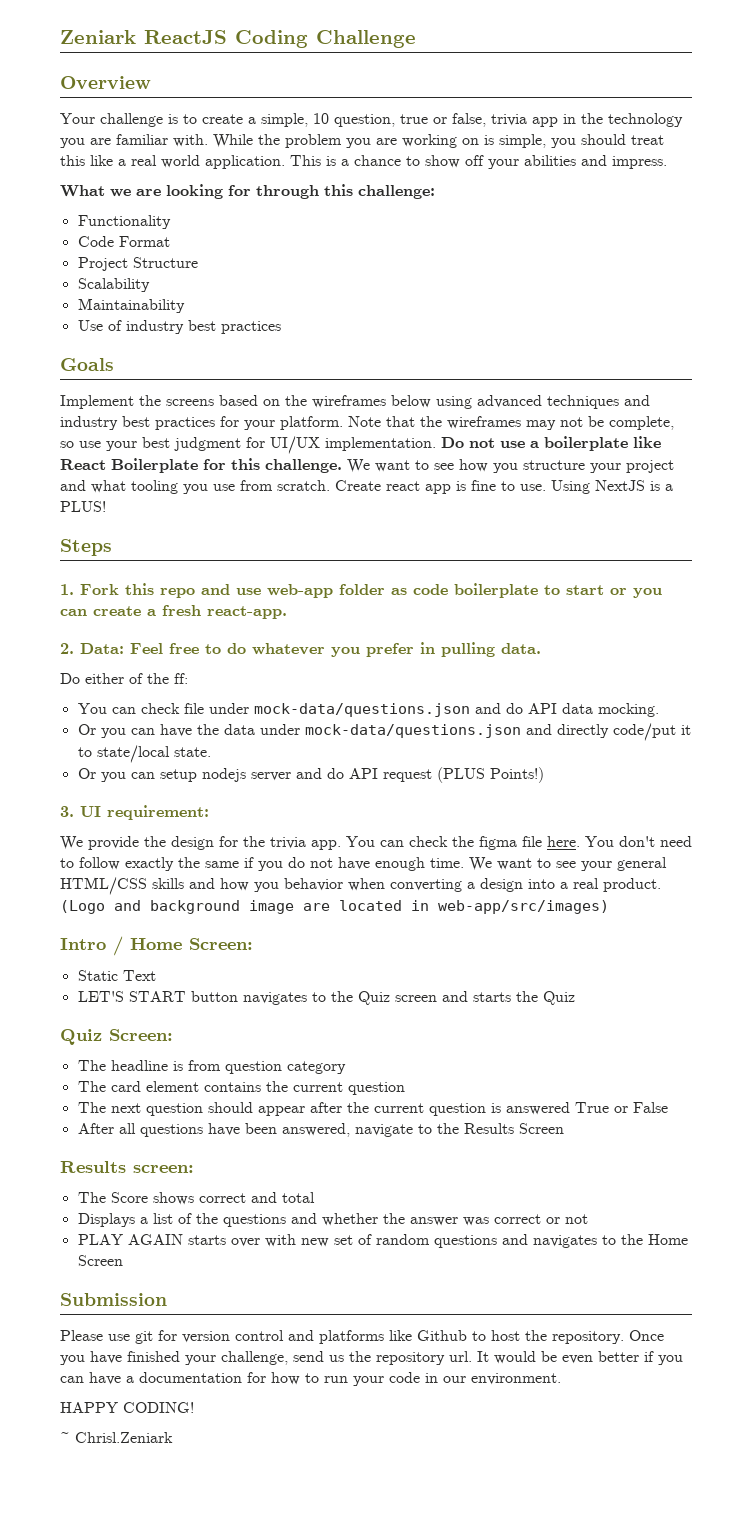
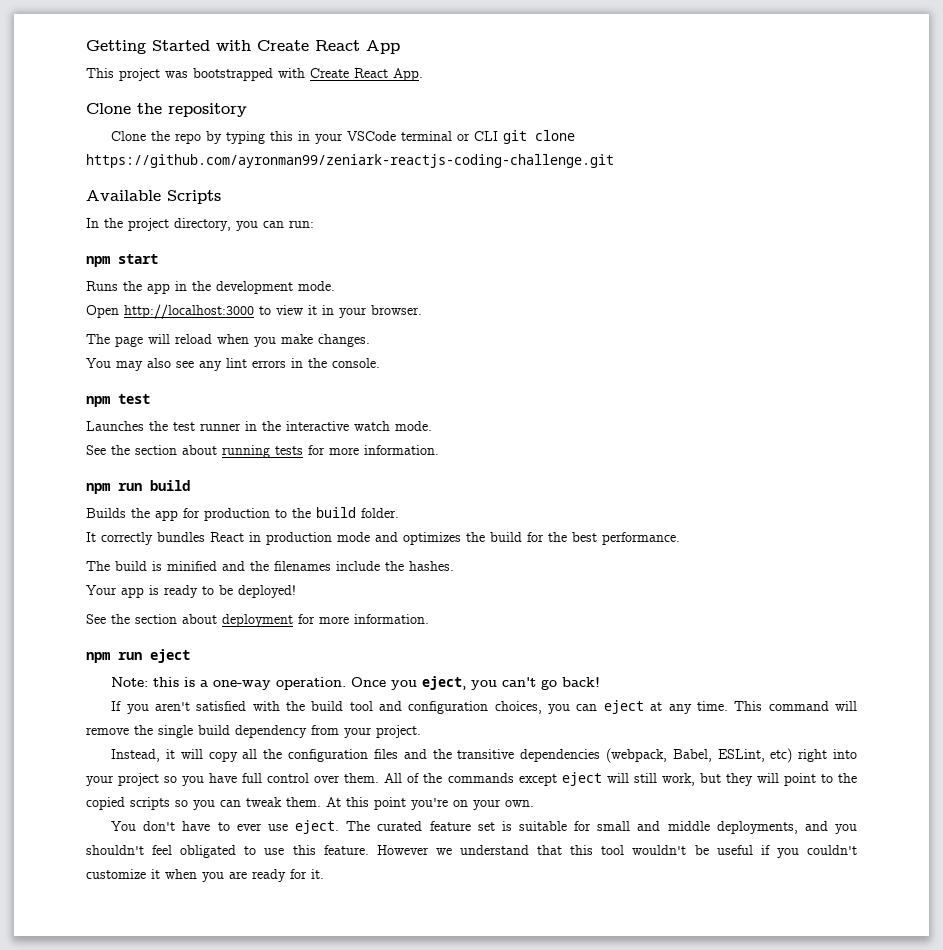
[60,30,416,48] [60,76,151,89] [60,113,683,127] [60,134,664,148] [60,155,667,169] [60,184,435,199] [77,215,171,229] [77,236,170,247] [77,257,198,271] [77,278,150,292] [77,298,185,313] [77,320,281,334] [60,358,114,371] [60,395,650,409] [60,416,674,430] [60,436,661,454] [60,458,674,473] [60,480,673,494] [60,501,106,512] [60,539,112,556] [60,583,662,598] [60,605,287,619] [60,642,541,657] [60,673,188,684] [77,703,659,717] [77,723,691,741] [77,745,211,763] [77,767,544,783] [60,805,209,820] [60,836,692,850] [60,857,667,871] [60,877,661,895] [60,900,609,914] [60,936,253,956] [77,970,156,981] [77,991,575,1005] [60,1029,173,1045] [77,1060,346,1074] [77,1081,405,1095] [77,1102,668,1116] [77,1123,564,1137] [60,1161,194,1173] [77,1192,315,1205] [77,1213,588,1227] [77,1234,688,1248] [77,1255,123,1266] [60,1293,167,1306] [60,1330,664,1344] [60,1351,683,1365] [60,1372,561,1386] [60,1402,194,1413] [60,1432,173,1443] Zeniark ReactJS Coding Challenge // Overview // Your challenge is to create a simple, 10 question, true or false, trivia app in the technology you are familiar with. While the problem you are working on is simple, you should treat this like a real world application. This is a chance to show off your abilities and impress. // What we are looking for through this challenge: // Functionality // Code Format // Project Structure // Scalability // Maintainability // Use of industry best practices // Goals // Implement the screens based on the wireframes below using advanced techniques and industry best practices for your platform. Note that the wireframes may not be complete, so use your best judgment for UI/UX implementation. Do not use a boilerplate like React Boilerplate for this challenge. We want to see how you structure your project and what tooling you use from scratch. Create react app is fine to use. Using NextJS is a PLUS! // Steps // 1. Fork this repo and use web-app folder as code boilerplate to start or you can create a fresh react-app. // 2. Data: Feel free to do whatever you prefer in pulling data. // Do either of the ff: // You can check file under mock-data/questions.json and do API data mocking. // Or you can have the data under mock-data/questions.json and directly code/put it to state/local state. // Or you can setup nodejs server and do API request (PLUS Points!) // 3. UI requirement: // We provide the design for the trivia app. You can check the figma file here. You don't need to follow exactly the same if you do not have enough time. We want to see your general HTML/CSS skills and how you behavior when converting a design into a real product. (Logo and background image are located in web-app/src/images) // Intro / Home Screen: // Static Text // LET'S START button navigates to the Quiz screen and starts the Quiz // Quiz Screen: // The headline is from question category // The card element contains the current question // The next question should appear after the current question is answered True or False // After all questions have been answered, navigate to the Results Screen // Results screen: // The Score shows correct and total // Displays a list of the questions and whether the answer was correct or not // PLAY AGAIN starts over with new set of random questions and navigates to the Home Screen // Submission // Please use git for version control and platforms like Github to host the repository. Once you have finished your challenge, send us the repository url. It would be even better if you can have a documentation for how to run your code in our environment. // HAPPY CODING! // ~ Chrisl.Zeniark -> [86,40,400,54] [86,68,423,81] [86,103,247,117] [111,130,576,144] [86,154,614,168] [86,190,221,204] [86,218,314,231] [86,254,158,267] [86,281,335,294] [86,304,422,319] [86,334,370,347] [86,358,380,371] [86,394,150,407] [86,421,432,431] [86,445,439,458] [86,480,190,494] [86,507,399,521] [86,532,680,545] [86,561,454,571] [86,585,296,598] [86,614,429,627] [86,649,190,663] [111,676,601,690] [111,700,858,714] [86,725,421,738] [111,748,857,763] [86,772,858,786] [86,797,534,810] [111,820,858,834] [86,845,857,858] [86,869,324,882] Getting Started with Create React App // This project was bootstrapped with Create React App. // Clone the repository // Clone the repo by typing this in your VSCode terminal or CLI git clone https://github.com/ayronman99/zeniark-reactjs-coding-challenge.git // Available Scripts // In the project directory, you can run: // npm start // Runs the app in the development mode. // Open http://localhost:3000 to view it in your browser. // The page will reload when you make changes. // You may also see any lint errors in the console. // npm test // Launches the test runner in the interactive watch mode. // See the section about running tests for more information. // npm run build // Builds the app for production to the build folder. // It correctly bundles React in production mode and optimizes the build for the best performance. // The build is minified and the filenames include the hashes. // Your app is ready to be deployed! // See the section about deployment for more information. // npm run eject // Note: this is a one-way operation. Once you eject, you can't go back! // If you aren't satisfied with the build tool and configuration choices, you can eject at any time. This command will remove the single build dependency from your project. // Instead, it will copy all the configuration files and the transitive dependencies (webpack, Babel, ESLint, etc) right into your project so you have full control over them. All of the commands except eject will still work, but they will point to the copied scripts so you can tweak them. At this point you're on your own. // You don't have to ever use eject. The curated feature set is suitable for small and middle deployments, and you shouldn't feel obligated to use this feature. However we understand that this tool wouldn't be useful if you couldn't customize it when you are ready for it.

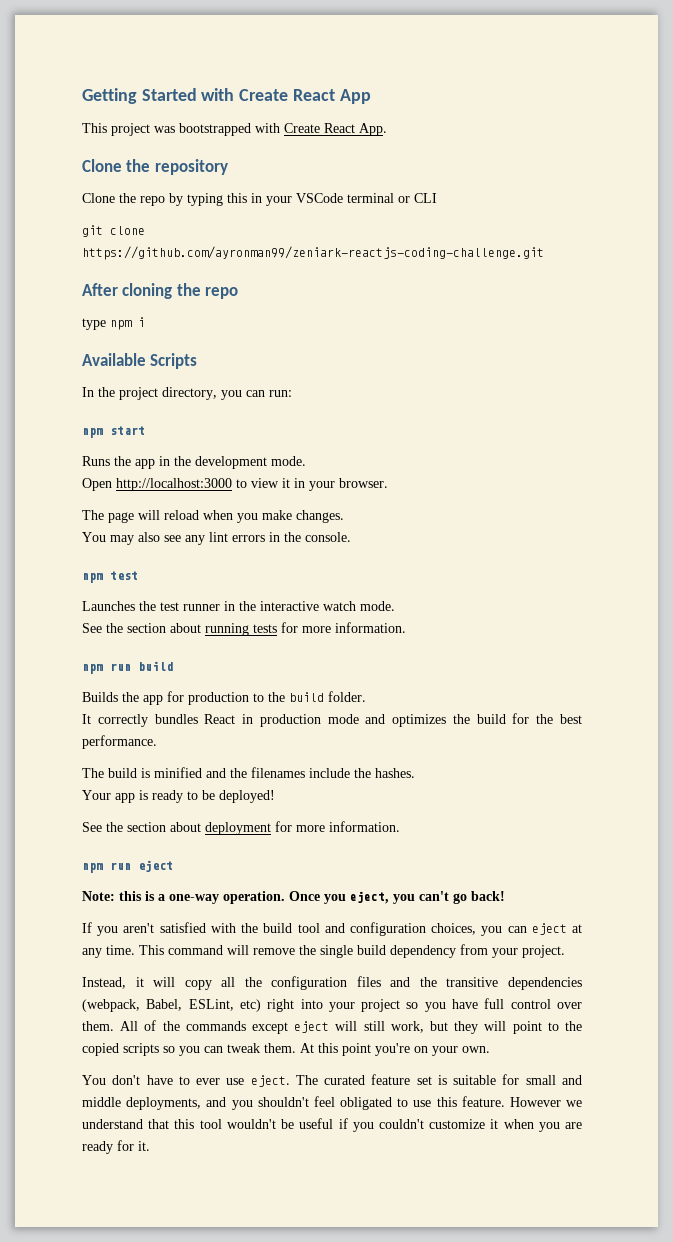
(499, 136) none -> (437, 198) //
(614, 161) none -> [82,283,239,299] [82,317,145,330] // After cloning the repo // type npm i

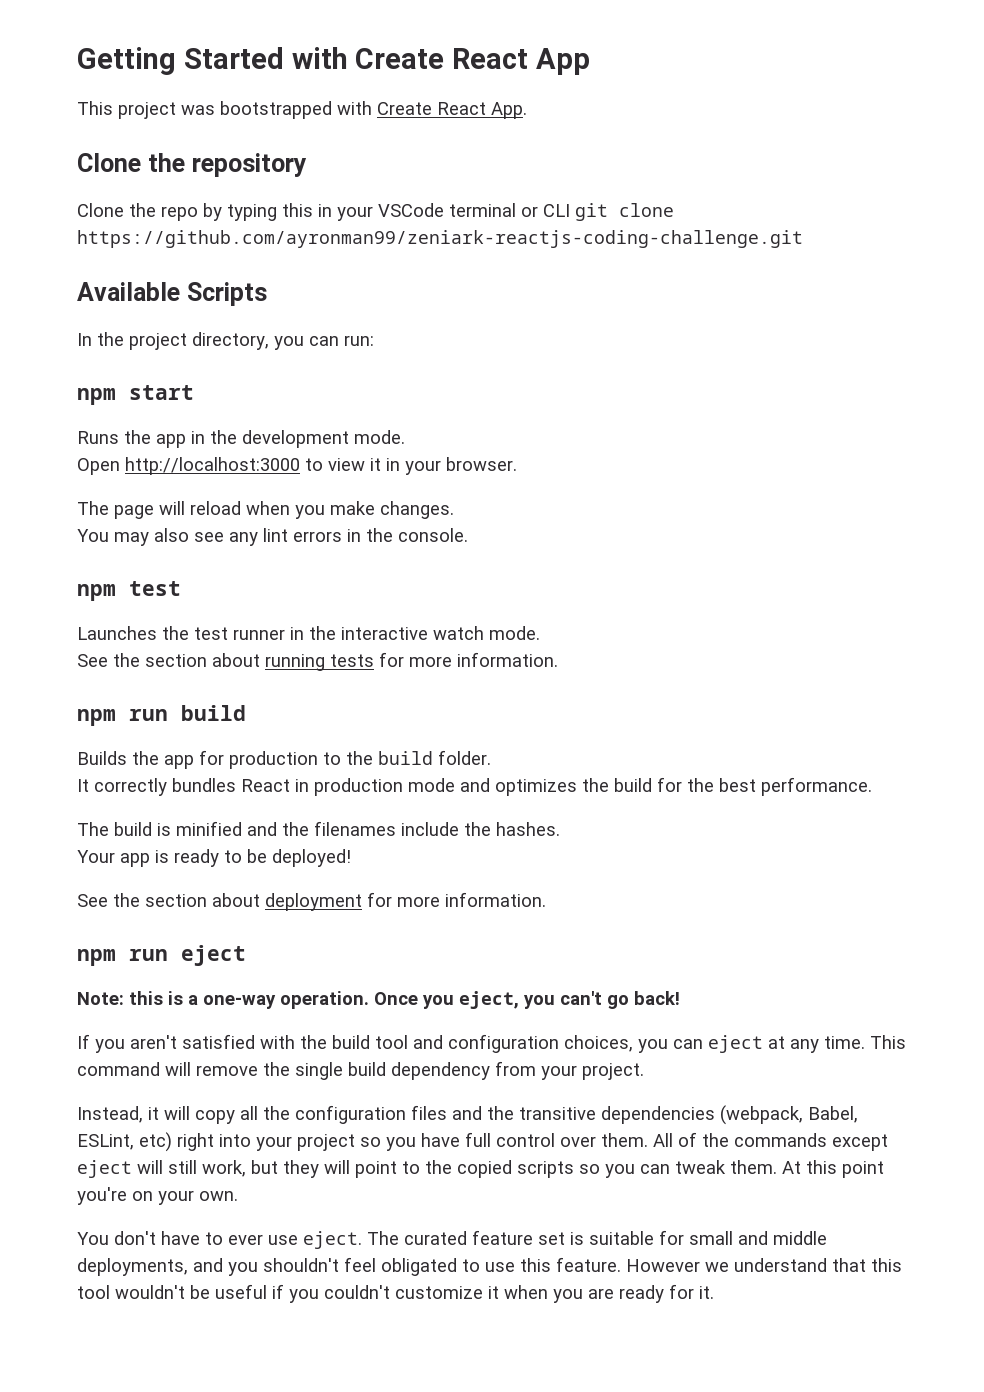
(437, 198) // -> (570, 210) none
[82,283,239,299] [82,317,145,330] // After cloning the repo // type npm i -> (803, 239) none

